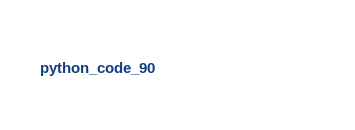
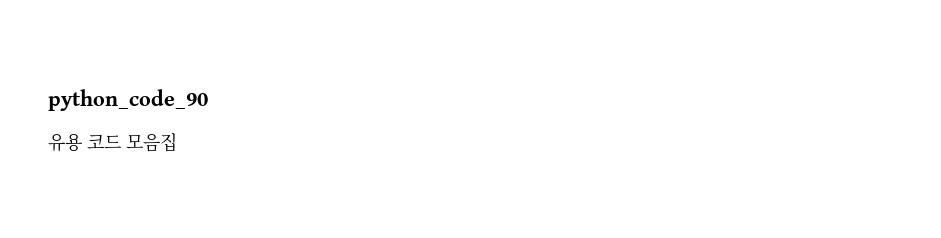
(155, 69) none -> [48,133,177,152] // 유용 코드 모음집

